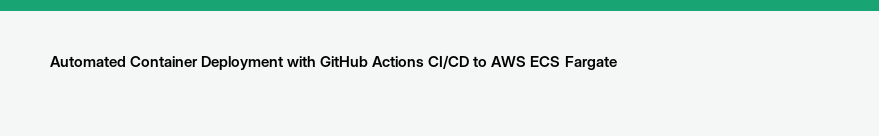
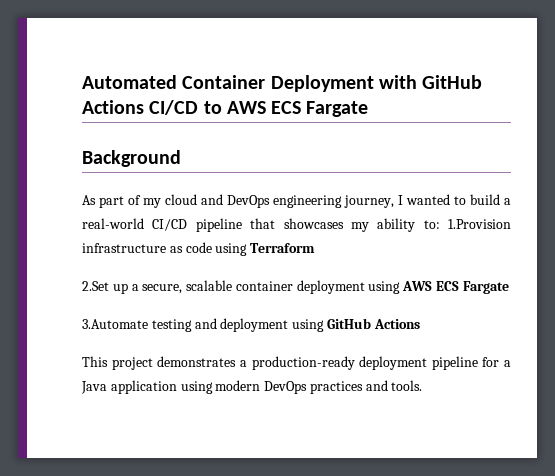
(617, 63) none -> [82,150,181,167] [82,194,511,208] [82,218,511,232] [82,242,316,256] [82,280,509,294] [82,318,420,332] [82,356,511,370] [81,380,423,394] // Background // As part of my cloud and DevOps engineering journey, I wanted to build a real-world CI/CD pipeline that showcases my ability to: 1.Provision infrastructure as code using Terraform // 2.Set up a secure, scalable container deployment using AWS ECS Fargate // 3.Automate testing and deployment using GitHub Actions // This project demonstrates a production-ready deployment pipeline for a Java application using modern DevOps practices and tools.

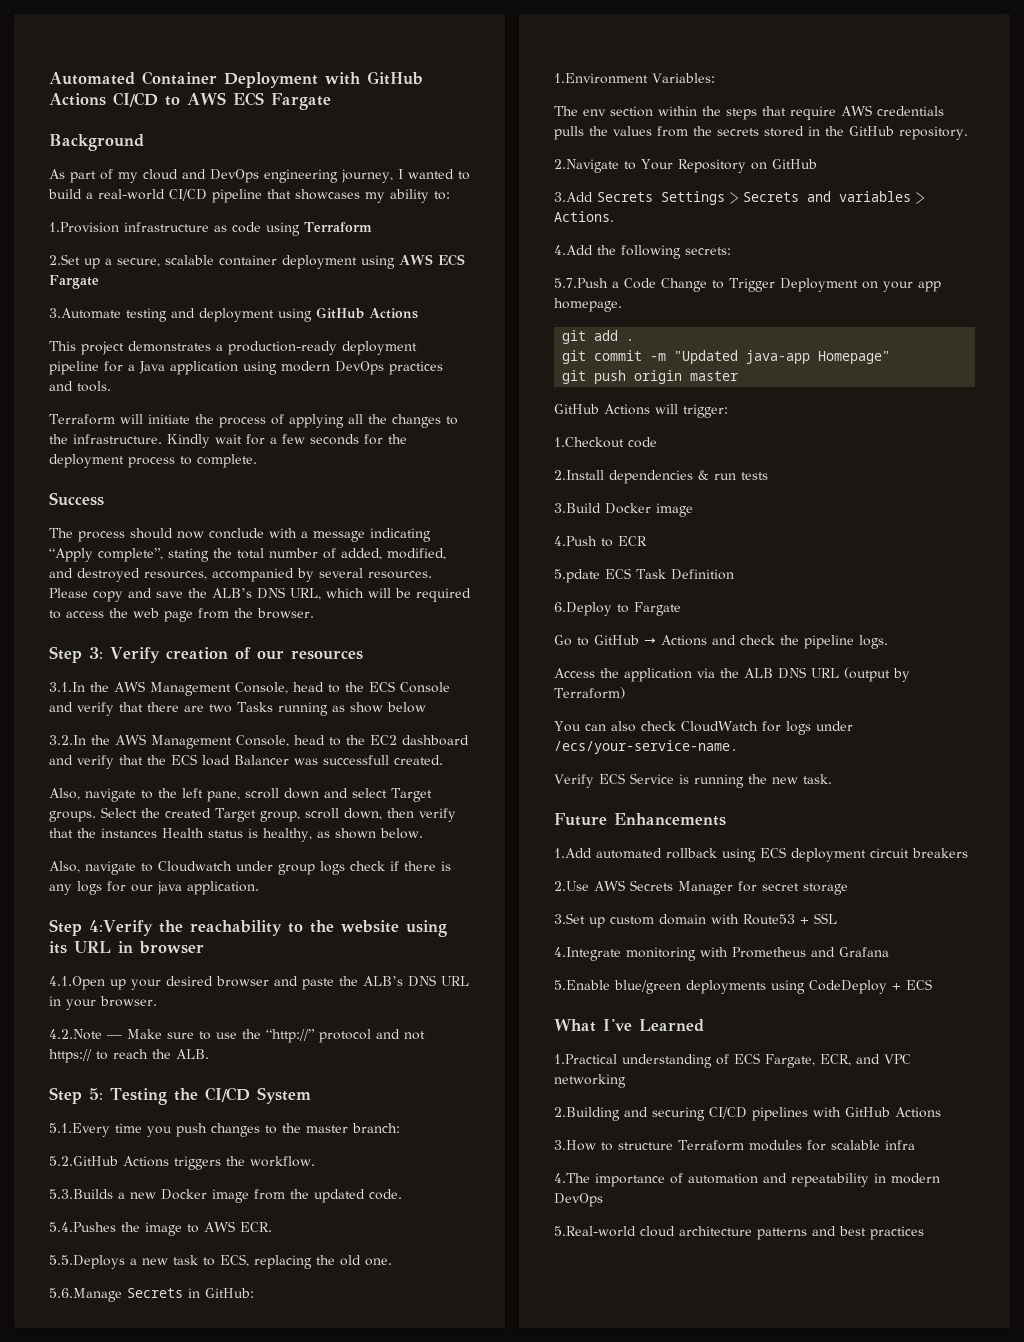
(440, 224) none -> (450, 195) //
(423, 385) none -> [49,414,458,428] [49,434,407,448] [49,454,257,468] [49,492,104,506] [49,528,431,542] [49,548,446,562] [49,568,432,582] [49,587,471,602] [49,608,314,622] [49,646,363,663] [49,681,450,696] [49,702,426,716] [49,734,469,749] [49,754,443,769] [49,788,432,802] [49,807,456,822] [49,828,423,842] [49,861,451,875] [49,881,259,895] [49,919,447,937] [49,941,204,954] [49,975,469,990] [49,996,157,1010] [49,1029,425,1043] [49,1049,209,1063] [49,1087,311,1105] [49,1123,400,1137] [49,1156,315,1170] [49,1189,402,1203] [49,1221,272,1236] [49,1254,392,1269] [49,1288,254,1302] [554,73,715,84] [554,105,944,120] [554,126,968,140] [554,159,817,173] [554,191,924,205] [554,211,614,222] [554,245,731,259] [554,278,941,292] [554,298,622,312] [562,330,635,344] [562,350,891,364] [562,370,739,384] [554,404,728,418] [554,437,657,448] [554,470,768,484] [554,503,693,517] [554,536,647,547] [554,568,734,583] [554,602,681,616] [554,635,888,649] [554,667,910,682] [554,687,625,699] [554,721,853,735] [554,740,738,754] [554,773,832,788] [554,813,726,826] [554,847,968,862] [554,880,848,895] [554,913,837,928] [554,947,889,961] [554,979,932,994] [554,1019,704,1032] [554,1053,911,1068] [554,1074,626,1088] [554,1107,941,1121] [554,1140,915,1151] [554,1173,940,1187] [554,1193,603,1207] [554,1226,924,1240] // Terraform will initiate the process of applying all the changes to the infrastructure. Kindly wait for a few seconds for the deployment process to complete. // Success // The process should now conclude with a message indicating “Apply complete”, stating the total number of added, modified, and destroyed resources, accompanied by several resources. Please copy and save the ALB’s DNS URL, which will be required to access the web page from the browser. // Step 3: Verify creation of our resources // 3.1.In the AWS Management Console, head to the ECS Console and verify that there are two Tasks running as show below // 3.2.In the AWS Management Console, head to the EC2 dashboard and verify that the ECS load Balancer was successfull created. // Also, navigate to the left pane, scroll down and select Target groups. Select the created Target group, scroll down, then verify that the instances Health status is healthy, as shown below. // Also, navigate to Cloudwatch under group logs check if there is any logs for our java application. // Step 4:Verify the reachability to the website using its URL in browser // 4.1.Open up your desired browser and paste the ALB’s DNS URL in your browser. // 4.2.Note — Make sure to use the “http://” protocol and not https:// to reach the ALB. // Step 5: Testing the CI/CD System // 5.1.Every time you push changes to the master branch: // 5.2.GitHub Actions triggers the workflow. // 5.3.Builds a new Docker image from the updated code. // 5.4.Pushes the image to AWS ECR. // 5.5.Deploys a new task to ECS, replacing the old one. // 5.6.Manage Secrets in GitHub: // 1.Environment Variables: // The env section within the steps that require AWS credentials pulls the values from the secrets stored in the GitHub repository. // 2.Navigate to Your Repository on GitHub // 3.Add Secrets Settings > Secrets and variables > Actions. // 4.Add the following secrets: // 5.7.Push a Code Change to Trigger Deployment on your app homepage. // git add . // git commit -m "Updated java-app Homepage" // git push origin master // GitHub Actions will trigger: // 1.Checkout code // 2.Install dependencies & run tests // 3.Build Docker image // 4.Push to ECR // 5.pdate ECS Task Definition // 6.Deploy to Fargate // Go to GitHub → Actions and check the pipeline logs. // Access the application via the ALB DNS URL (output by Terraform) // You can also check CloudWatch for logs under /ecs/your-service-name. // Verify ECS Service is running the new task. // Future Enhancements // 1.Add automated rollback using ECS deployment circuit breakers // 2.Use AWS Secrets Manager for secret storage // 3.Set up custom domain with Route53 + SSL // 4.Integrate monitoring with Prometheus and Grafana // 5.Enable blue/green deployments using CodeDeploy + ECS // What I've Learned // 1.Practical understanding of ECS Fargate, ECR, and VPC networking // 2.Building and securing CI/CD pipelines with GitHub Actions // 3.How to structure Terraform modules for scalable infra // 4.The importance of automation and repeatability in modern DevOps // 5.Real-world cloud architecture patterns and best practices

